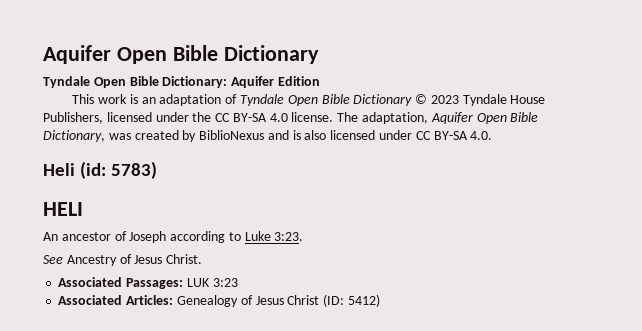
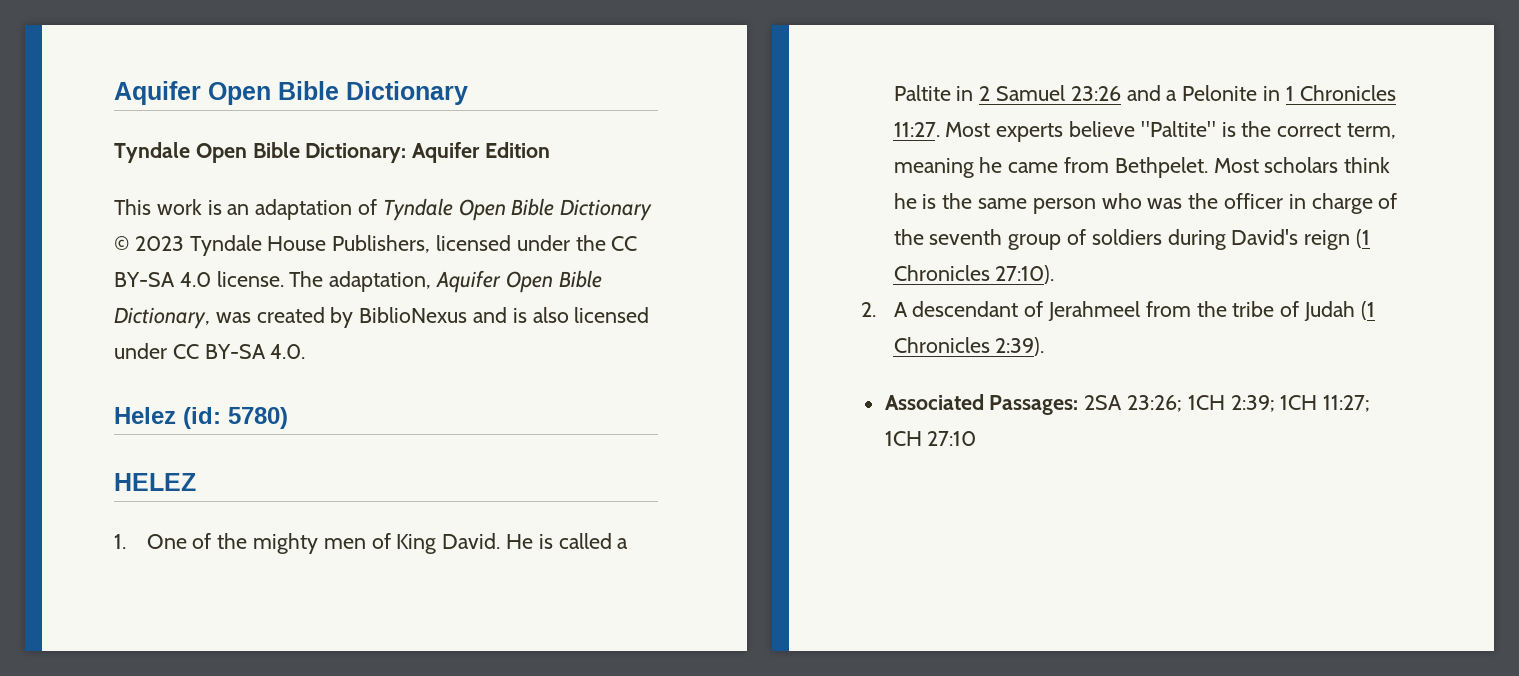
[43,161,158,179] [43,202,83,216] [43,231,304,243] [43,254,203,266] [58,277,238,289] [58,294,380,307] Heli (id: 5783) // HELI // An ancestor of Joseph according to Luke 3:23. // See Ancestry of Jesus Christ. // Associated Passages: LUK 3:23 // Associated Articles: Genealogy of Jesus Christ (ID: 5412) -> [114,407,288,429] [114,473,196,491] [114,533,629,554] [893,85,1396,101] [893,121,1396,142] [893,157,1391,178] [893,193,1398,214] [893,229,1370,250] [893,265,1055,284] [861,301,1375,321] [893,337,1045,356] [884,394,1371,415] [884,431,977,446] Helez (id: 5780) // HELEZ // 1. One of the mighty men of King David. He is called a Paltite in 2 Samuel 23:26 and a Pelonite in 1 Chronicles 11:27. Most experts believe "Paltite" is the correct term, meaning he came from Bethpelet. Most scholars think he is the same person who was the officer in charge of the seventh group of soldiers during David's reign (1 Chronicles 27:10). // 2. A descendant of Jerahmeel from the tribe of Judah (1 Chronicles 2:39). // Associated Passages: 2SA 23:26; 1CH 2:39; 1CH 11:27; 1CH 27:10

